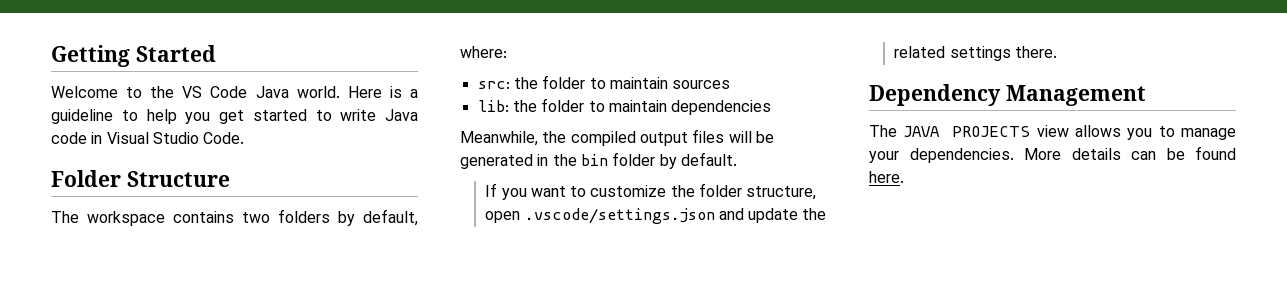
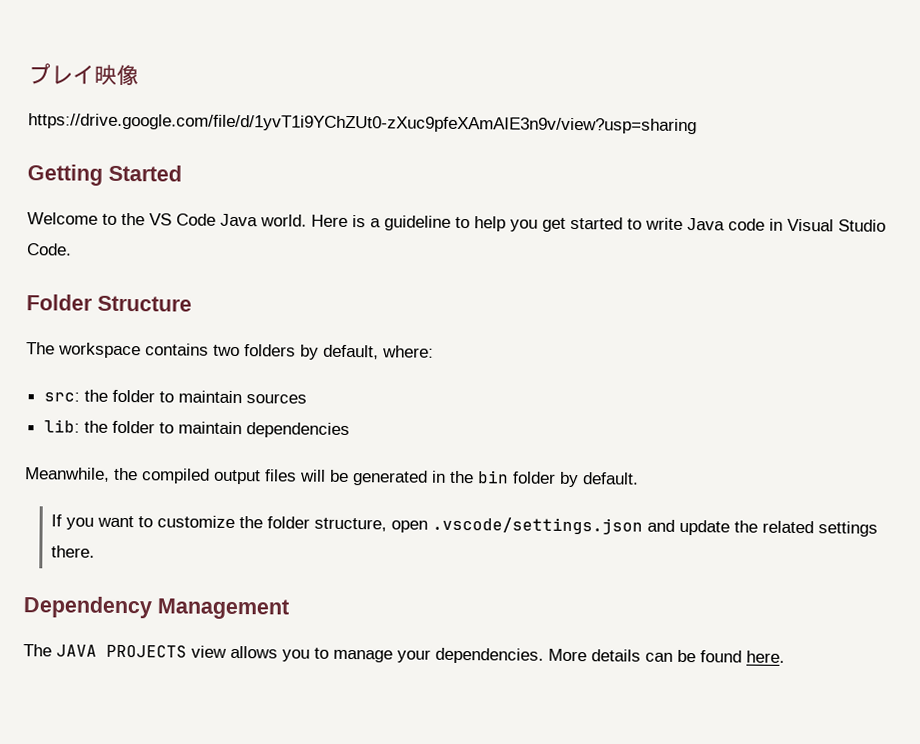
(51, 56) none -> [28,63,139,86] [28,113,697,135] プレイ映像 // https://drive.google.com/file/d/1yvT1i9YChZUt0-zXuc9pfeXAmAIE3n9v/view?usp=sharing //

